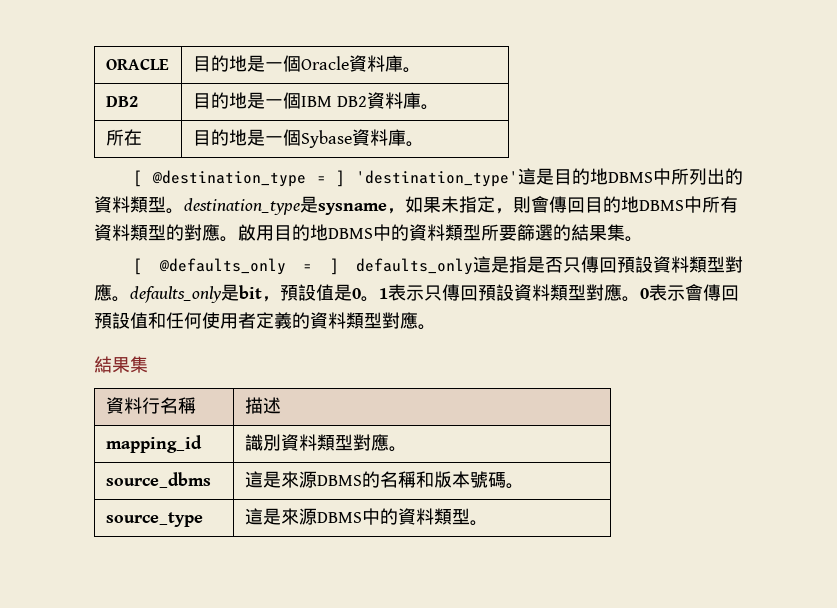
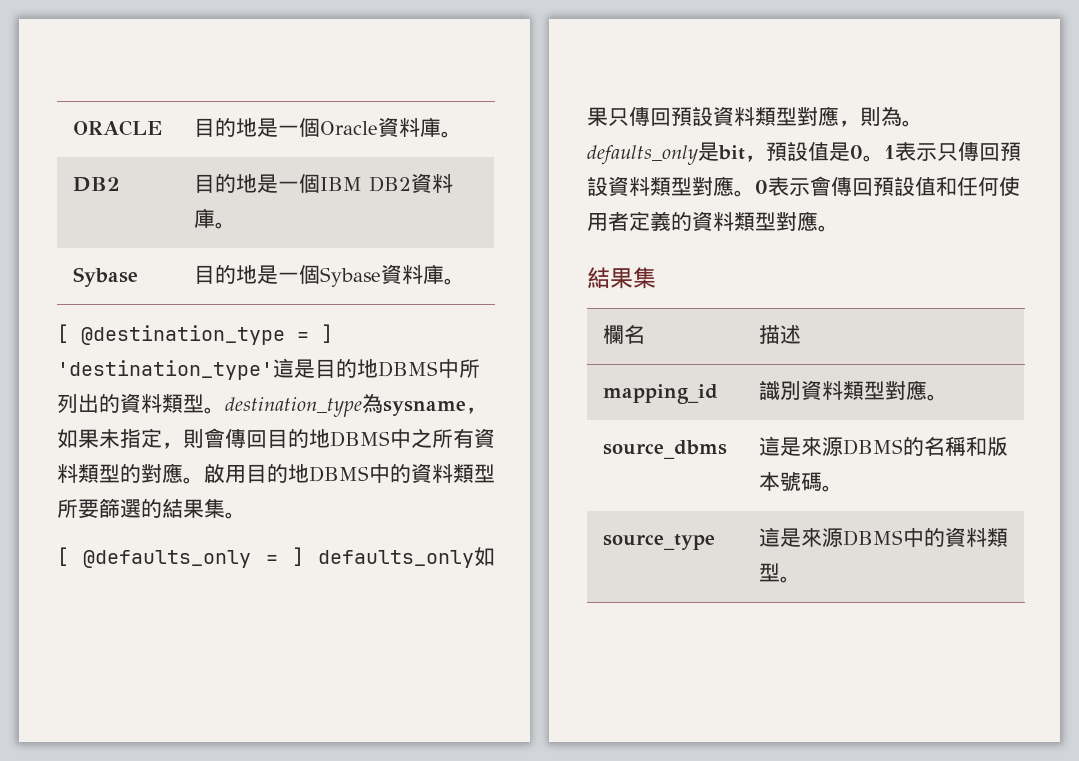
[105,129,142,146] 所在 -> [72,267,138,287] Sybase
[300,196,318,213] 是 -> [362,393,383,413] 為
(702, 204) none -> [411,429,432,448] 之
[473,256,743,273] [94,284,112,301] 這是指是否只傳回預設資料類型對應 -> [474,547,495,566] [587,106,902,127] 如果只傳回預設資料類型對應，則為
[105,397,196,414] 資料行名稱 -> [602,325,645,344] 欄名

